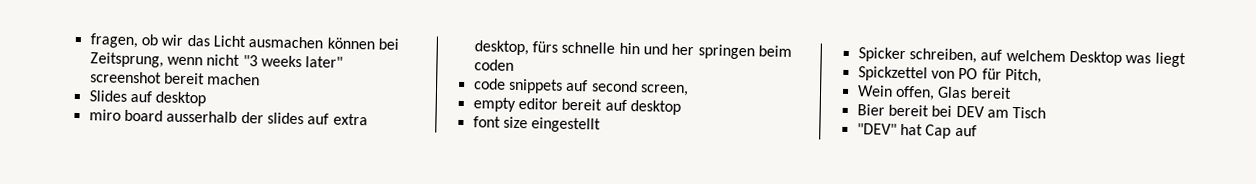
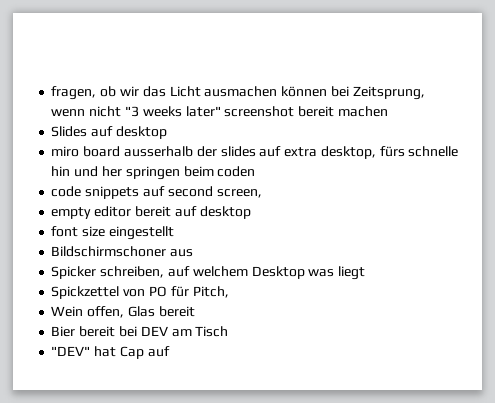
(602, 125) none -> [51,246,194,257] // Bildschirmschoner aus

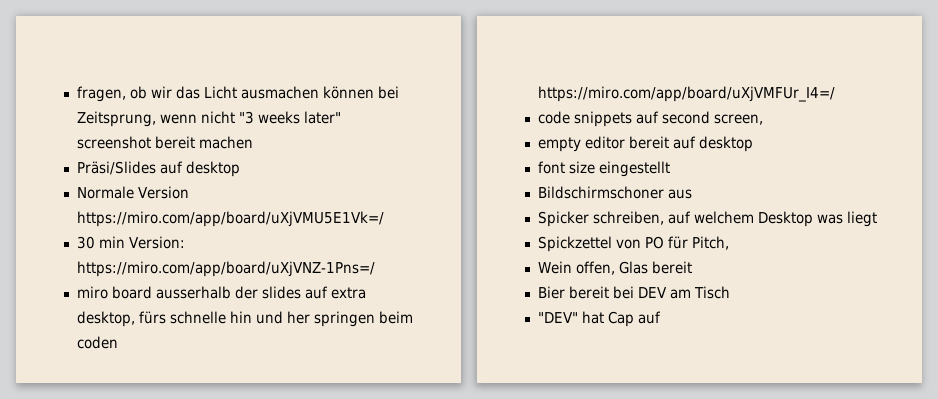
[51,126,167,139] Slides auf desktop -> [76,161,240,177] [76,186,189,199] [76,211,384,227] [76,236,185,249] [76,261,375,277] Präsi/Slides auf desktop // Normale Version https://miro.com/app/board/uXjVMU5E1Vk=/ // 30 min Version: https://miro.com/app/board/uXjVNZ-1Pns=/
(256, 171) none -> [537,86,835,102] https://miro.com/app/board/uXjVMFUr_I4=/

